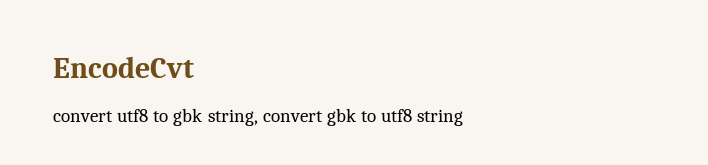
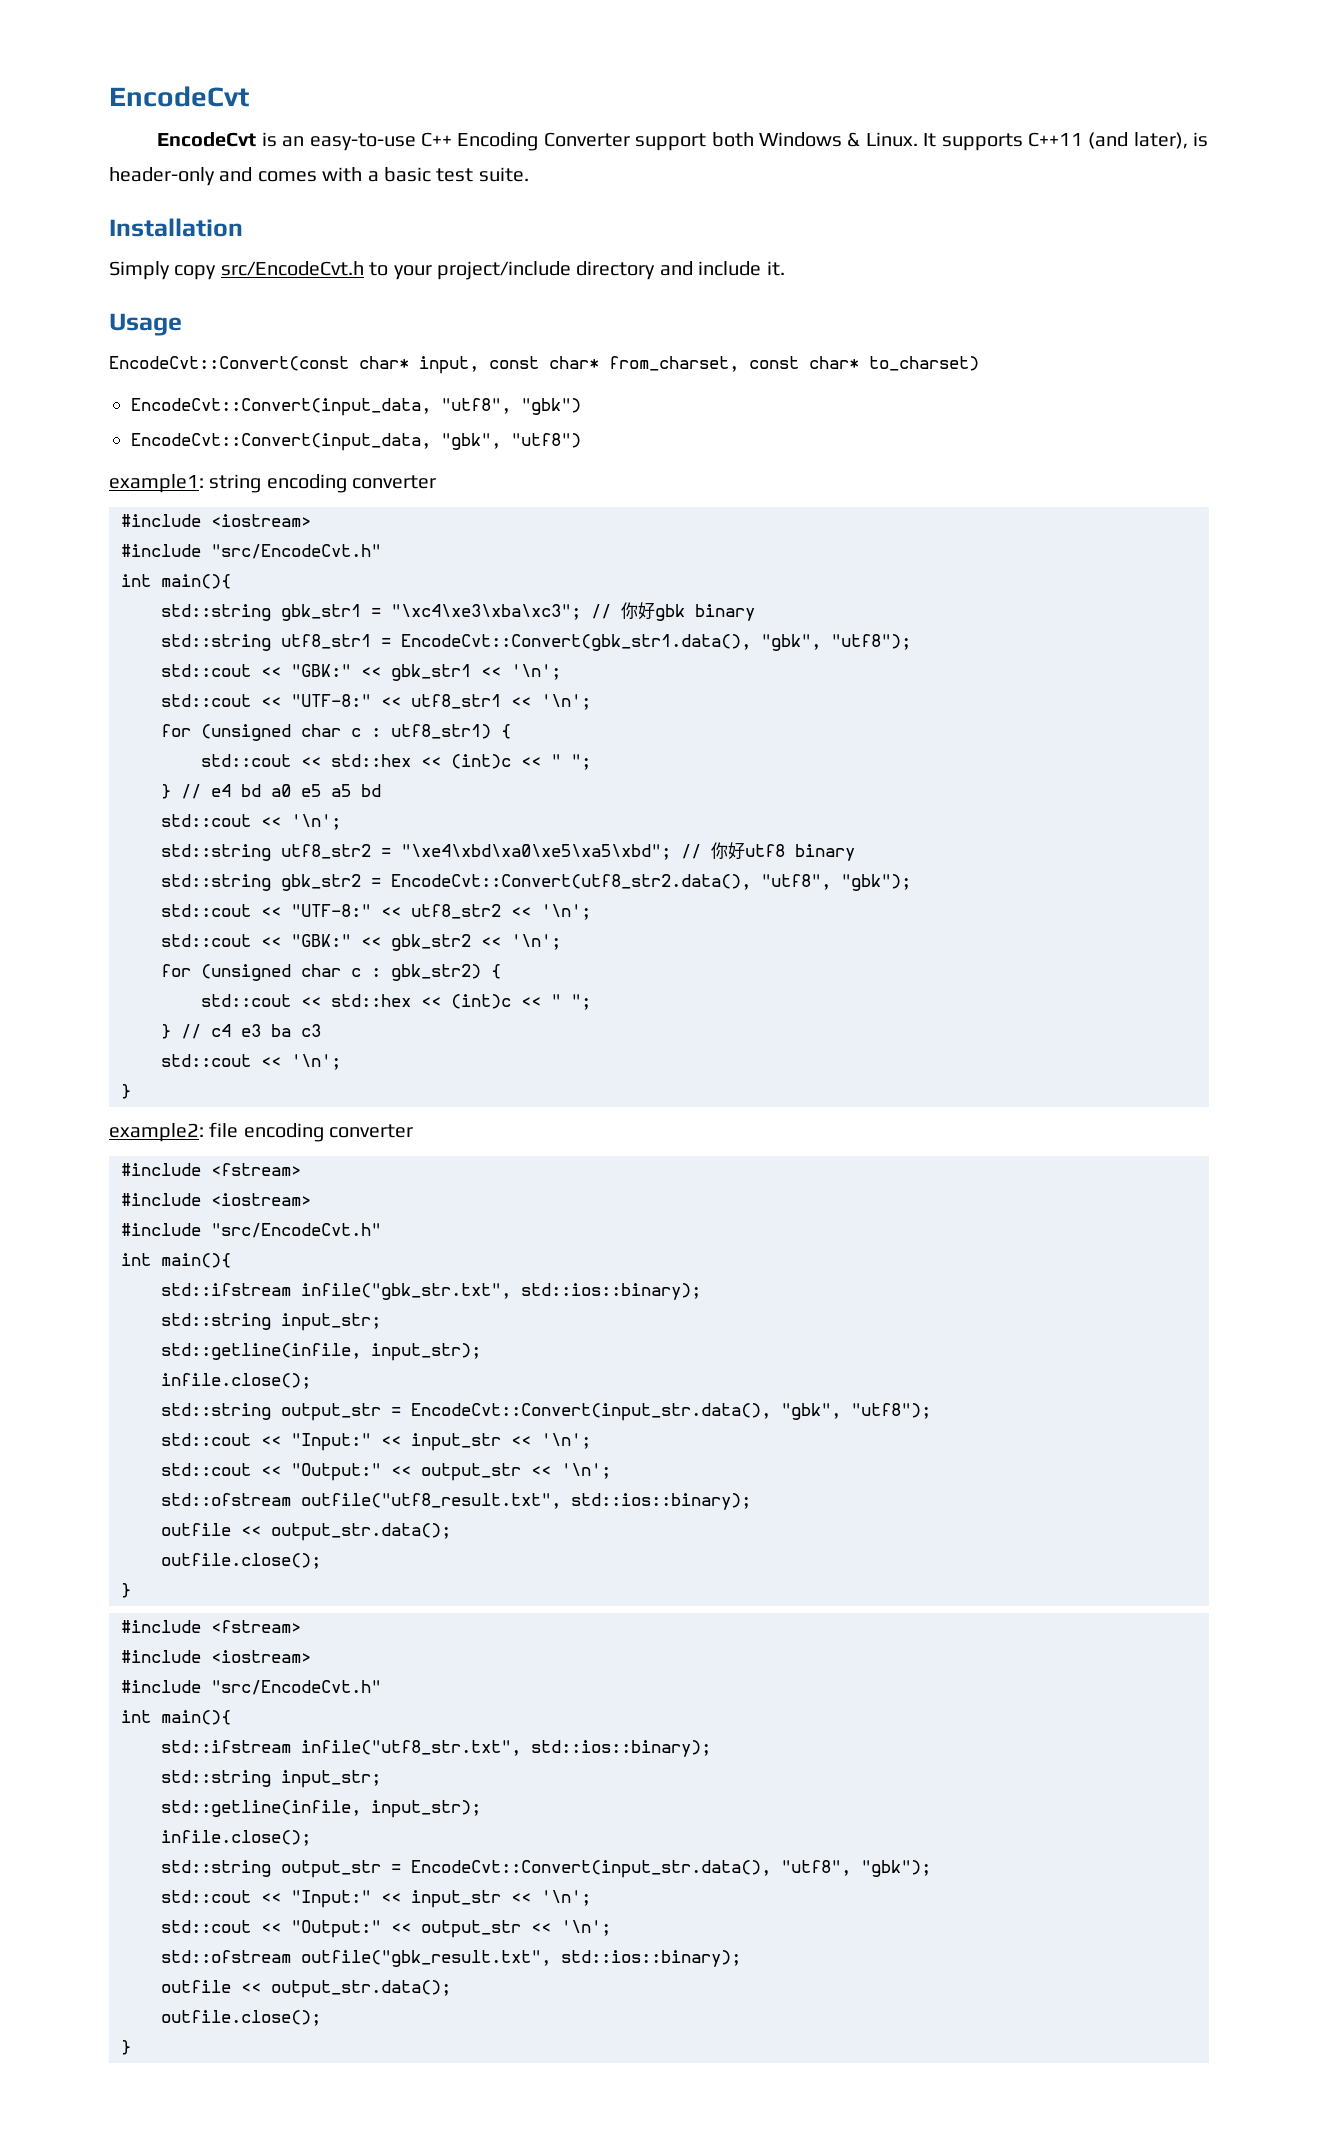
[53,108,464,126] convert utf8 to gbk string, convert gbk to utf8 string -> [157,132,1209,151] [109,167,529,186] [109,218,243,237] [109,261,785,280] [109,313,182,336] [109,356,979,374] [131,398,581,416] [131,433,581,451] [109,474,437,493] [121,514,311,527] [121,544,381,559] [121,574,231,589] [161,602,755,621] [161,634,911,651] [161,664,561,681] [161,694,591,710] [161,724,511,741] [201,754,591,770] [161,784,381,799] [161,814,341,830] [161,842,855,861] [161,874,911,891] [161,904,591,920] [161,934,561,951] [161,964,501,981] [201,994,591,1010] [161,1024,321,1039] [161,1054,341,1070] [121,1084,131,1099] [109,1122,414,1142] [121,1163,301,1176] [121,1193,311,1206] [121,1223,381,1238] [121,1253,231,1268] [161,1283,701,1300] [161,1313,381,1331] [161,1343,481,1361] [161,1373,311,1389] [161,1403,931,1421] [161,1433,591,1451] [161,1463,611,1481] [161,1493,751,1510] [161,1523,451,1541] [161,1553,321,1569] [121,1583,131,1598] [121,1620,301,1633] [121,1650,311,1663] [121,1680,381,1695] [121,1710,231,1725] [161,1740,711,1757] [161,1770,381,1788] [161,1800,481,1818] [161,1830,311,1846] [161,1860,931,1878] [161,1890,591,1908] [161,1920,611,1938] [161,1950,741,1967] [161,1980,451,1998] [161,2010,321,2026] [121,2040,131,2055] EncodeCvt is an easy-to-use C++ Encoding Converter support both Windows & Linux. It supports C++11 (and later), is header-only and comes with a basic test suite. // Installation // Simply copy src/EncodeCvt.h to your project/include directory and include it. // Usage // EncodeCvt::Convert(const char* input, const char* from_charset, const char* to_charset) // EncodeCvt::Convert(input_data, "utf8", "gbk") // EncodeCvt::Convert(input_data, "gbk", "utf8") // example1: string encoding converter // #include <iostream> // #include "src/EncodeCvt.h" // int main(){ // std::string gbk_str1 = "\xc4\xe3\xba\xc3"; // 你好gbk binary // std::string utf8_str1 = EncodeCvt::Convert(gbk_str1.data(), "gbk", "utf8"); // std::cout << "GBK:" << gbk_str1 << '\n'; // std::cout << "UTF-8:" << utf8_str1 << '\n'; // for (unsigned char c : utf8_str1) { // std::cout << std::hex << (int)c << " "; // } // e4 bd a0 e5 a5 bd // std::cout << '\n'; // std::string utf8_str2 = "\xe4\xbd\xa0\xe5\xa5\xbd"; // 你好utf8 binary // std::string gbk_str2 = EncodeCvt::Convert(utf8_str2.data(), "utf8", "gbk"); // std::cout << "UTF-8:" << utf8_str2 << '\n'; // std::cout << "GBK:" << gbk_str2 << '\n'; // for (unsigned char c : gbk_str2) { // std::cout << std::hex << (int)c << " "; // } // c4 e3 ba c3 // std::cout << '\n'; // } // example2: file encoding converter // #include <fstream> // #include <iostream> // #include "src/EncodeCvt.h" // int main(){ // std::ifstream infile("gbk_str.txt", std::ios::binary); // std::string input_str; // std::getline(infile, input_str); // infile.close(); // std::string output_str = EncodeCvt::Convert(input_str.data(), "gbk", "utf8"); // std::cout << "Input:" << input_str << '\n'; // std::cout << "Output:" << output_str << '\n'; // std::ofstream outfile("utf8_result.txt", std::ios::binary); // outfile << output_str.data(); // outfile.close(); // } // #include <fstream> // #include <iostream> // #include "src/EncodeCvt.h" // int main(){ // std::ifstream infile("utf8_str.txt", std::ios::binary); // std::string input_str; // std::getline(infile, input_str); // infile.close(); // std::string output_str = EncodeCvt::Convert(input_str.data(), "utf8", "gbk"); // std::cout << "Input:" << input_str << '\n'; // std::cout << "Output:" << output_str << '\n'; // std::ofstream outfile("gbk_result.txt", std::ios::binary); // outfile << output_str.data(); // outfile.close(); // }

